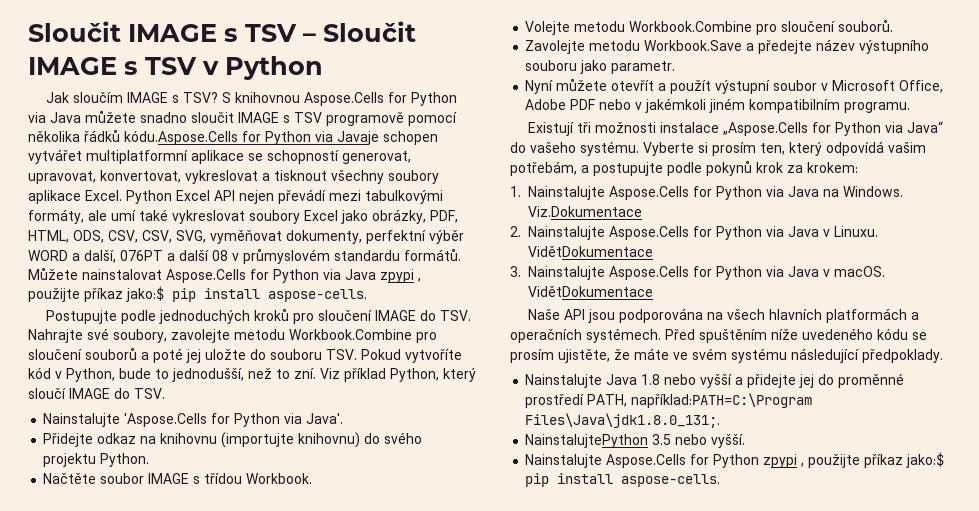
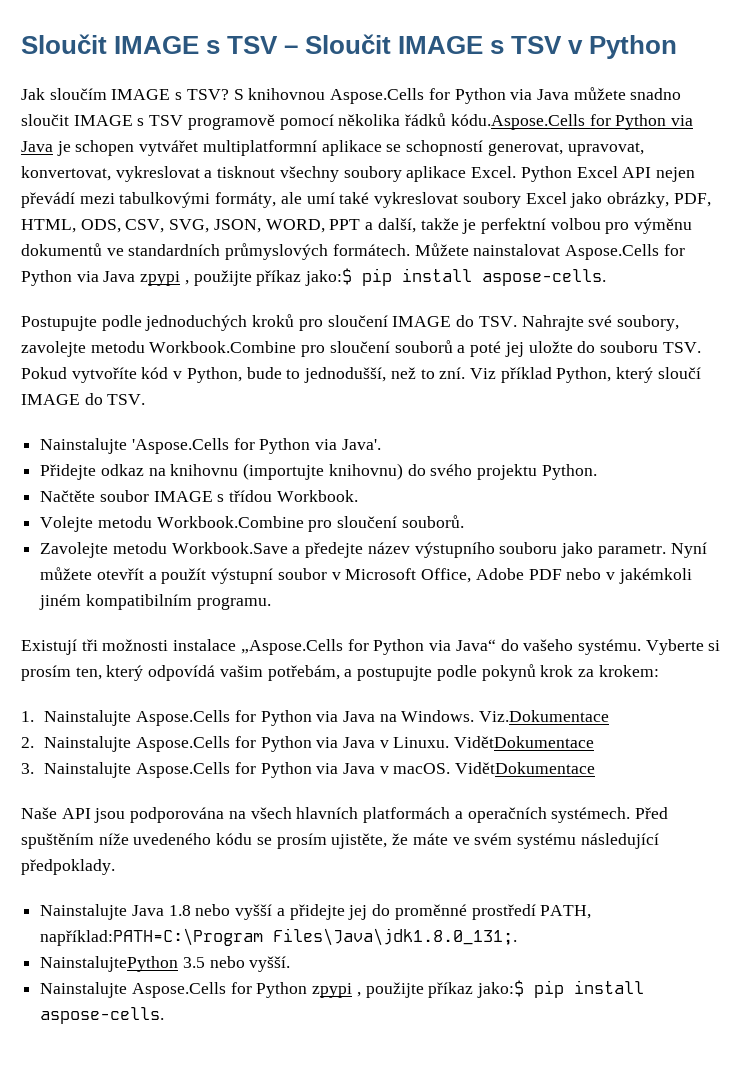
[337,131,379,145] Javaje -> [21,141,71,156] Java je
[142,230,464,244] [28,248,461,264] CSV, SVG, vyměňovat dokumenty, perfektní výběr WORD a další, 076PT a další 08 v průmyslovém standardu formátů. -> [169,218,693,234] [21,243,410,260] SVG, JSON, WORD, PPT a další, takže je perfektní volbou pro výměnu dokumentů ve standardních průmyslových formátech.
(676, 67) // -> (666, 551) none

